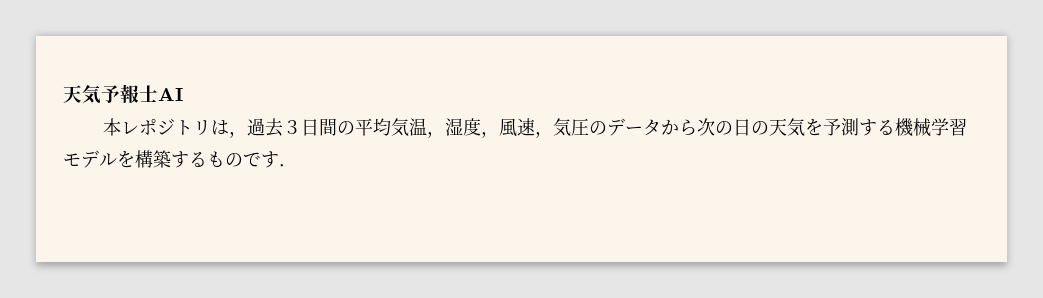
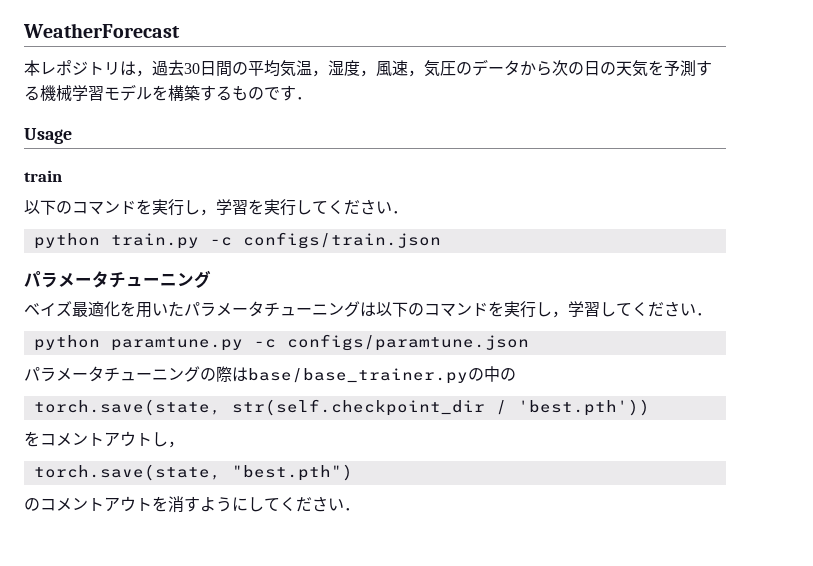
[63,84,183,104] 天気予報士AI -> [23,23,180,38] WeatherForecast
[282,120,301,134] ３ -> [184,63,200,74] 30
(297, 165) none -> [24,128,72,144] [24,170,62,182] [24,199,408,216] [33,232,441,249] [24,270,211,288] [24,301,712,318] [33,334,529,351] [24,366,516,384] [33,399,650,416] [24,431,184,448] [33,464,353,481] [24,496,360,513] // Usage // train // 以下のコマンドを実行し，学習を実行してください． // python train.py -c configs/train.json // パラメータチューニング // ベイズ最適化を用いたパラメータチューニングは以下のコマンドを実行し，学習してください． // python paramtune.py -c configs/paramtune.json // パラメータチューニングの際はbase/base_trainer.pyの中の // torch.save(state, str(self.checkpoint_dir / 'best.pth')) // をコメントアウトし， // torch.save(state, "best.pth") // のコメントアウトを消すようにしてください．

